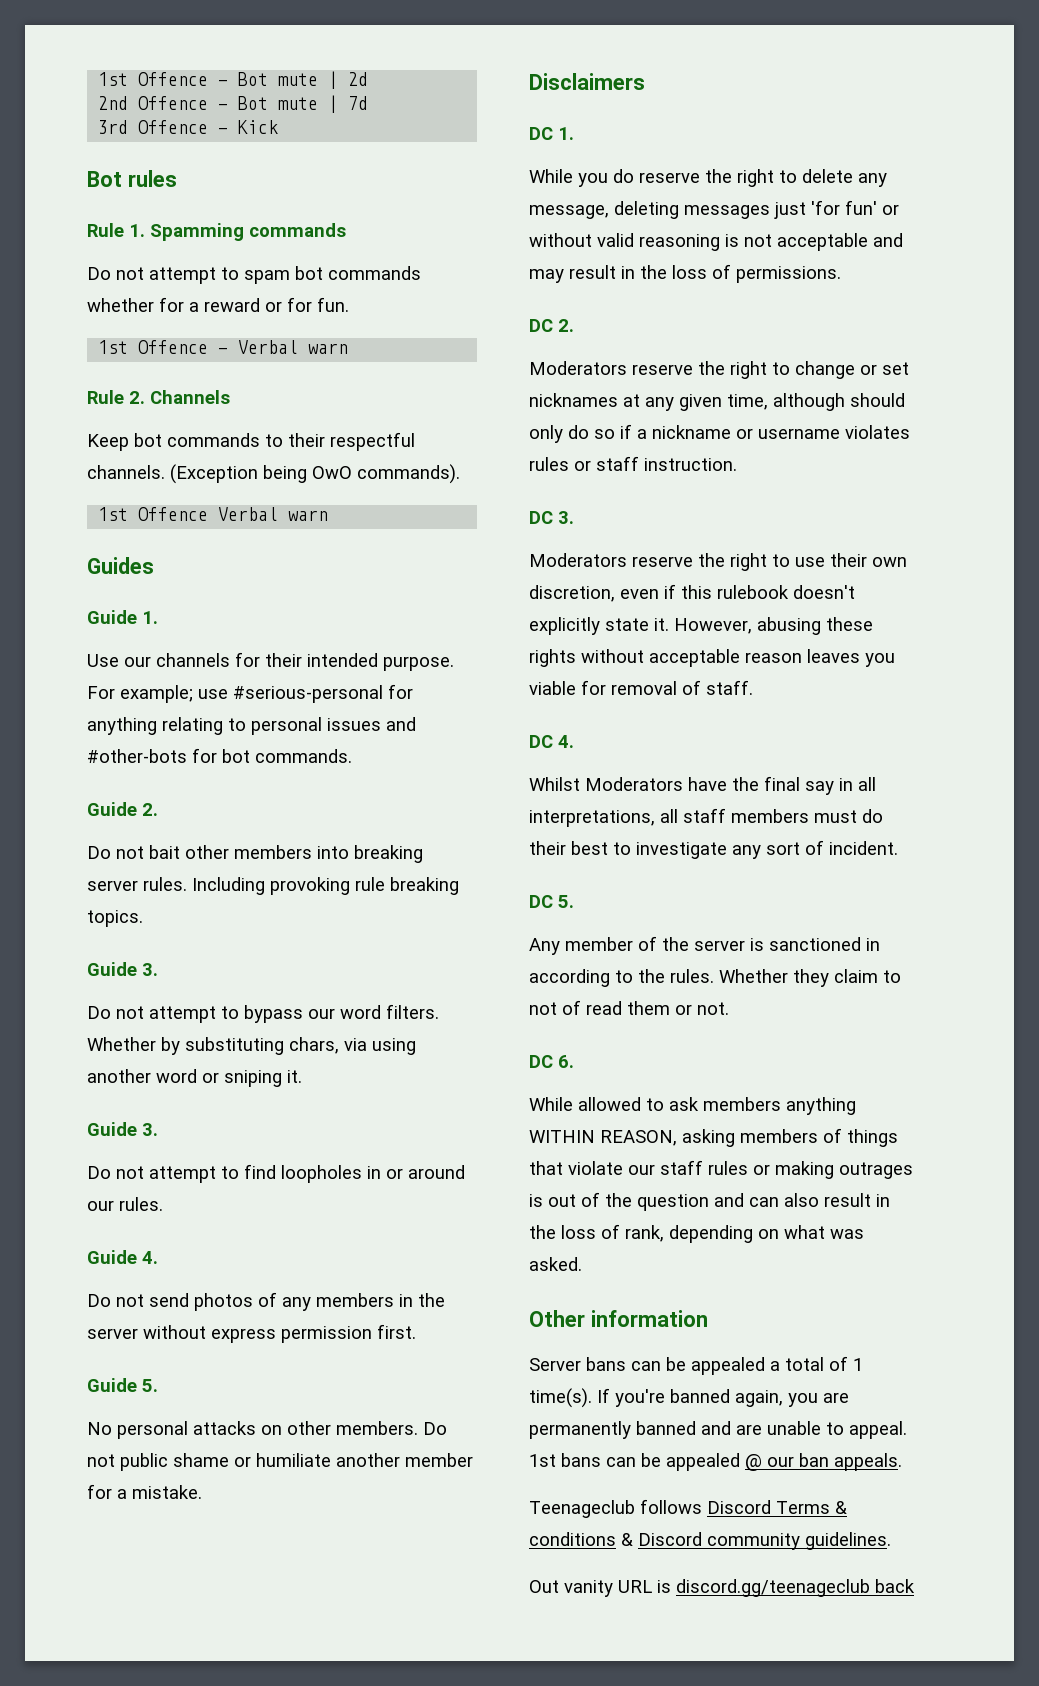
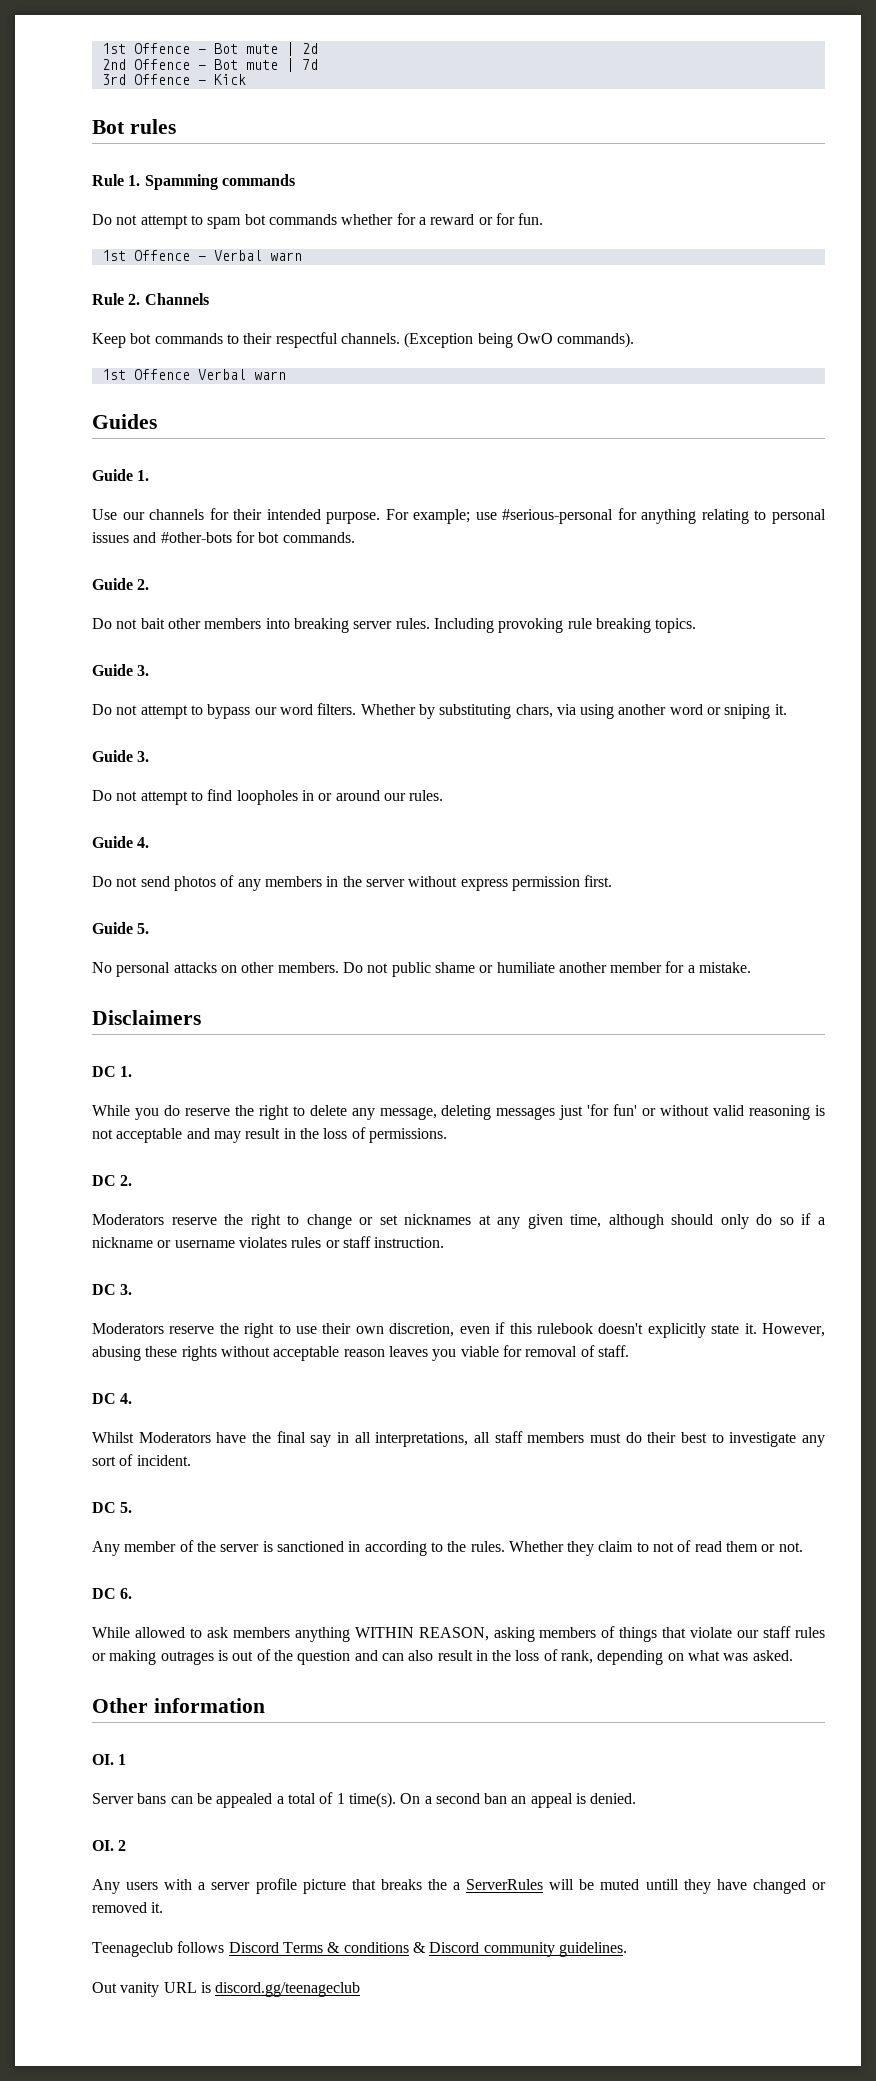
(708, 1318) none -> [92,1754,127,1765] // OI. 1
[597,1388,849,1407] [529,1421,907,1439] [529,1453,902,1471] If you're banned again, you are permanently banned and are unable to appeal. 1st bans can be appealed @ our ban appeals. -> [400,1793,637,1808] [92,1840,127,1851] [92,1878,826,1894] [92,1902,164,1913] On a second ban an appeal is denied. // OI. 2 // Any users with a server profile picture that breaks the a ServerRules will be muted untill they have changed or removed it.
[875,1579,915,1593] back -> (361, 1989) none

